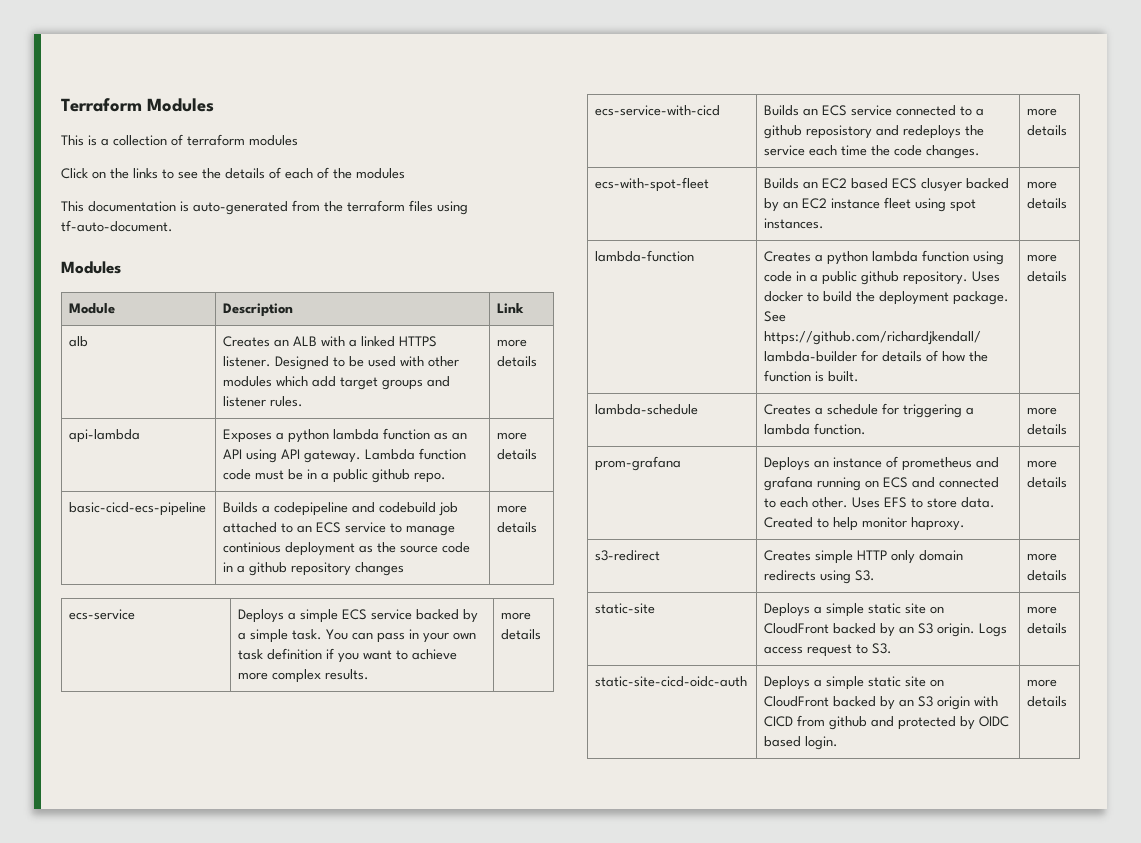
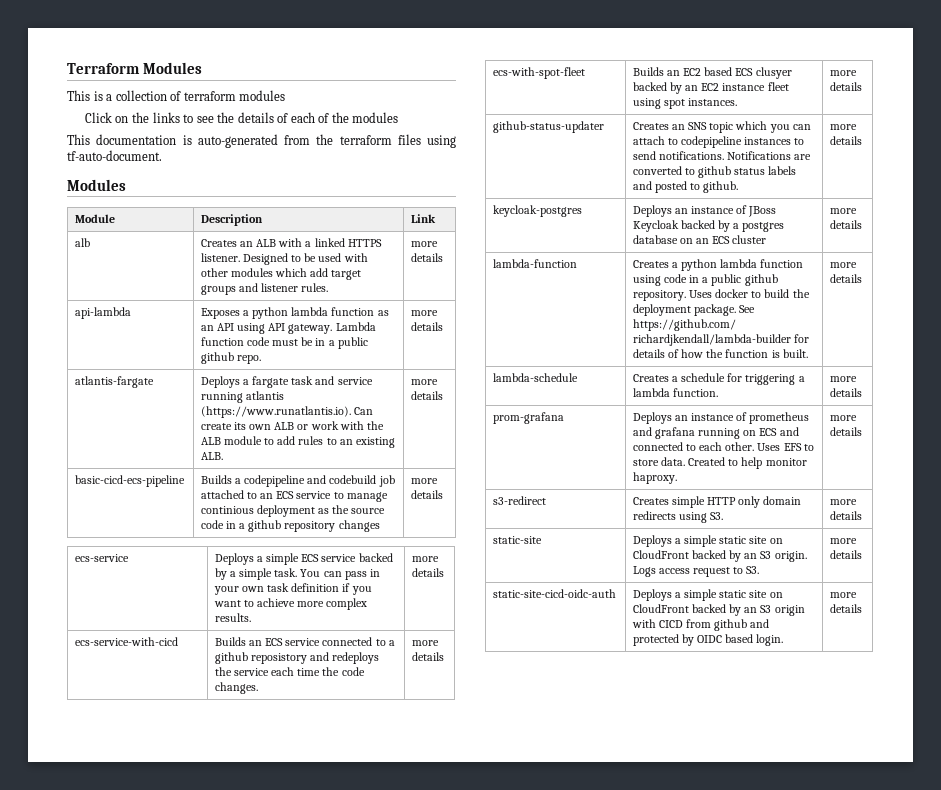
(538, 454) none -> [75,376,155,388] [201,376,373,388] [201,391,285,403] [201,406,374,418] [201,421,384,430] [201,436,395,448] [201,452,224,460] [411,379,439,385] [411,391,444,400] // atlantis-fargate | Deploys a fargate task and service running atlantis (https://www.runatlantis.io). Can create its own ALB or work with the ALB module to add rules to an existing ALB. | more details
(1068, 203) none -> [493,121,605,133] [633,121,811,133] [633,136,805,148] [633,151,812,160] [633,166,797,178] [633,181,739,193] [830,124,858,130] [830,136,863,145] [493,205,583,217] [633,205,777,217] [633,220,785,232] [633,235,767,244] [830,208,858,214] [830,220,863,229] // github-status-updater | Creates an SNS topic which you can attach to codepipeline instances to send notifications. Notifications are converted to github status labels and posted to github. | more details // keycloak-postgres | Deploys an instance of JBoss Keycloak backed by a postgres database on an ECS cluster | more details

